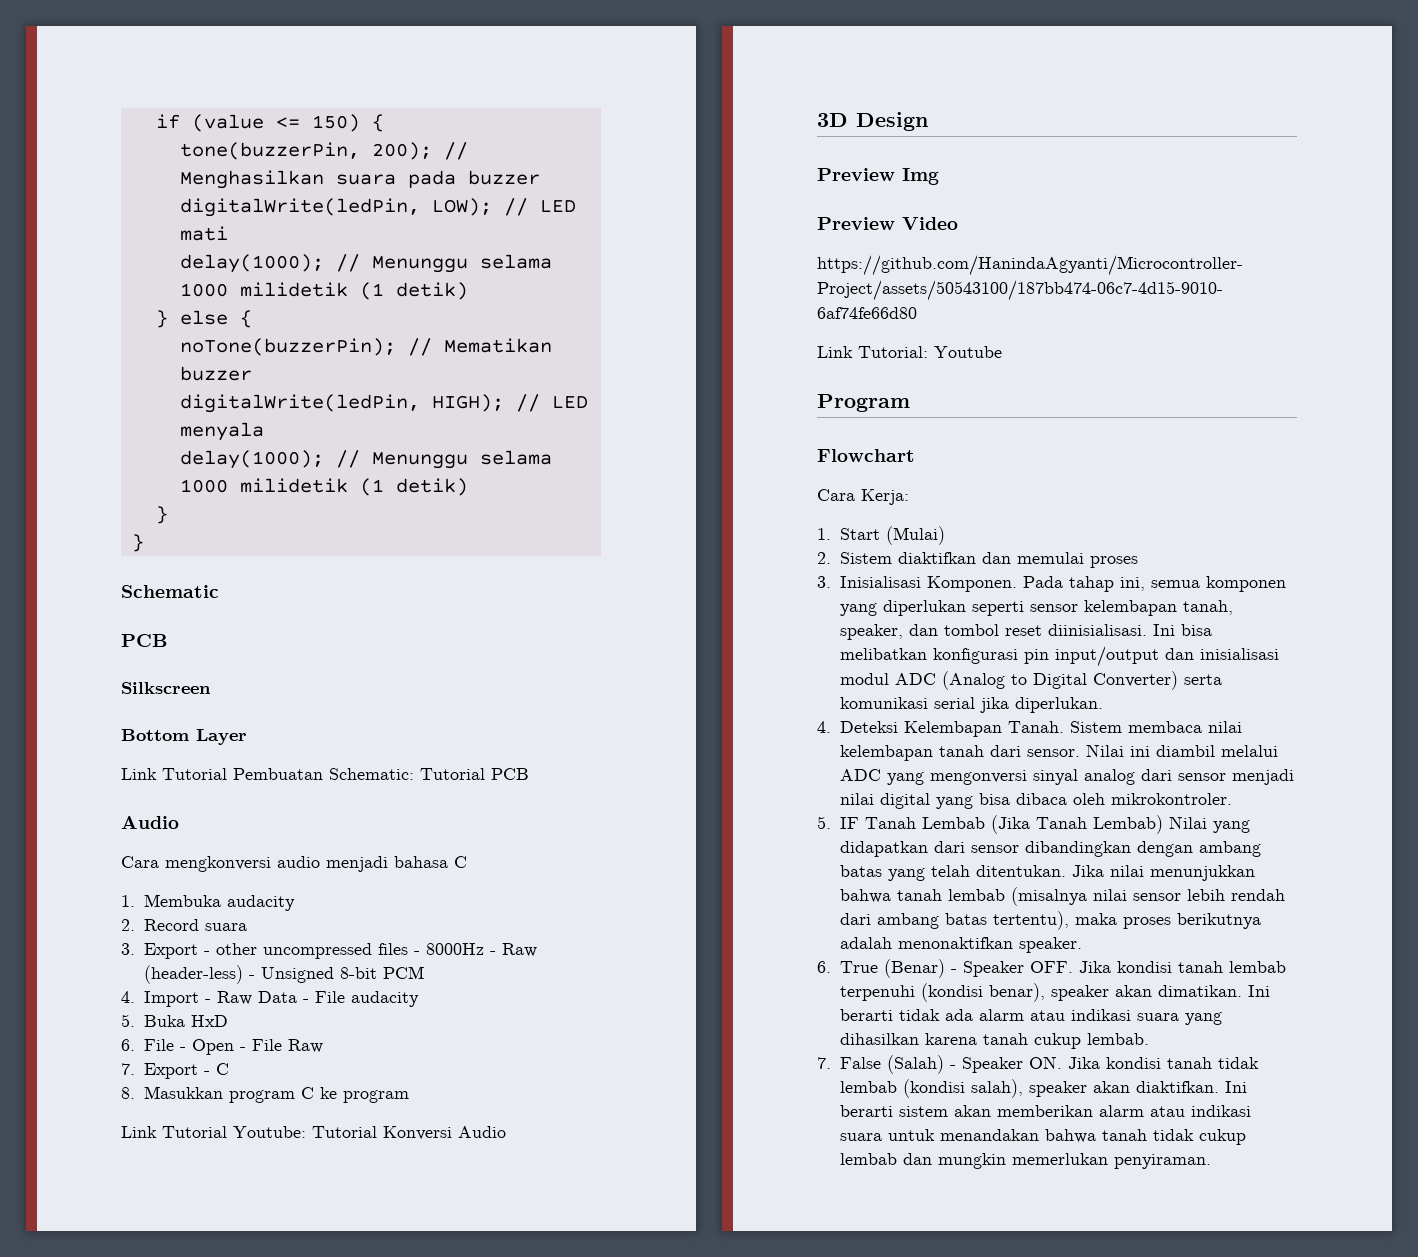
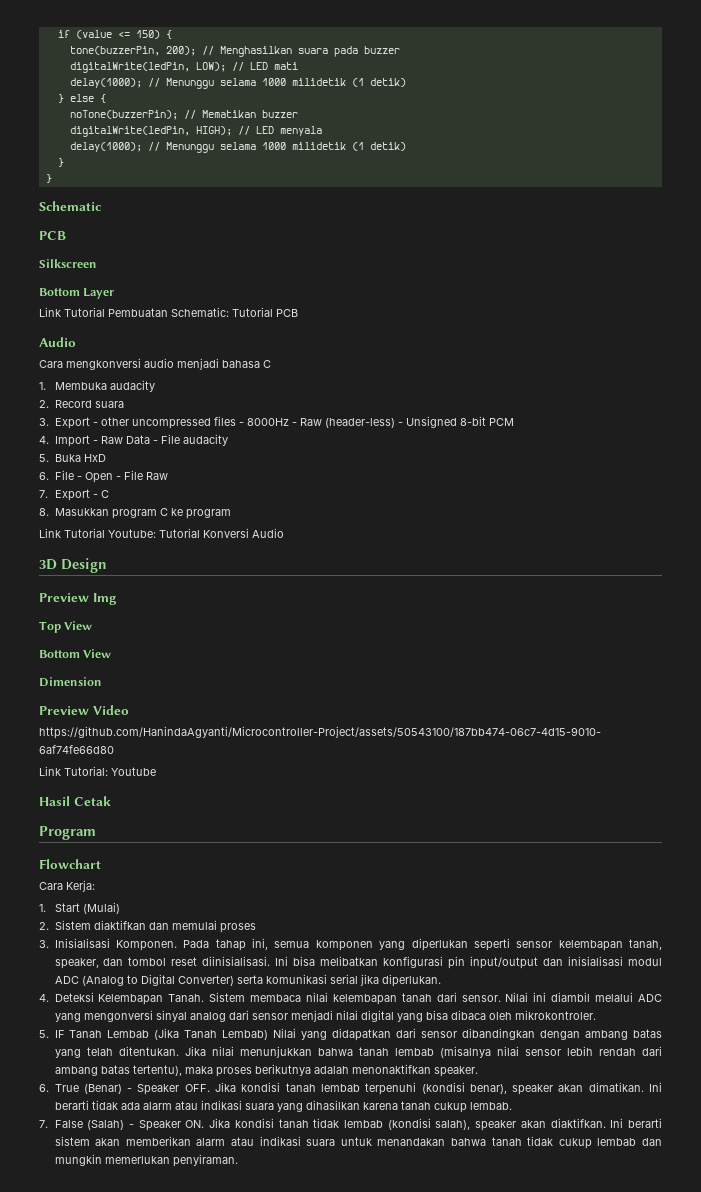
(939, 176) none -> [39,621,93,633] [39,649,112,658] [39,677,102,687] // Top View // Bottom View // Dimension
(1002, 352) none -> [39,796,111,806] // Hasil Cetak

